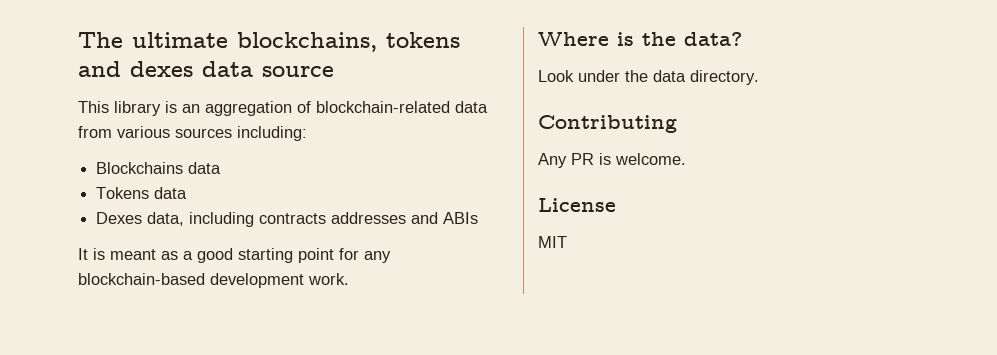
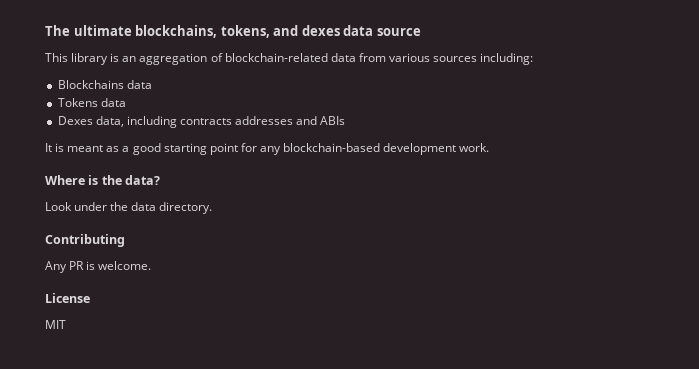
[386,32,460,48] tokens -> [220,25,270,38] tokens,

